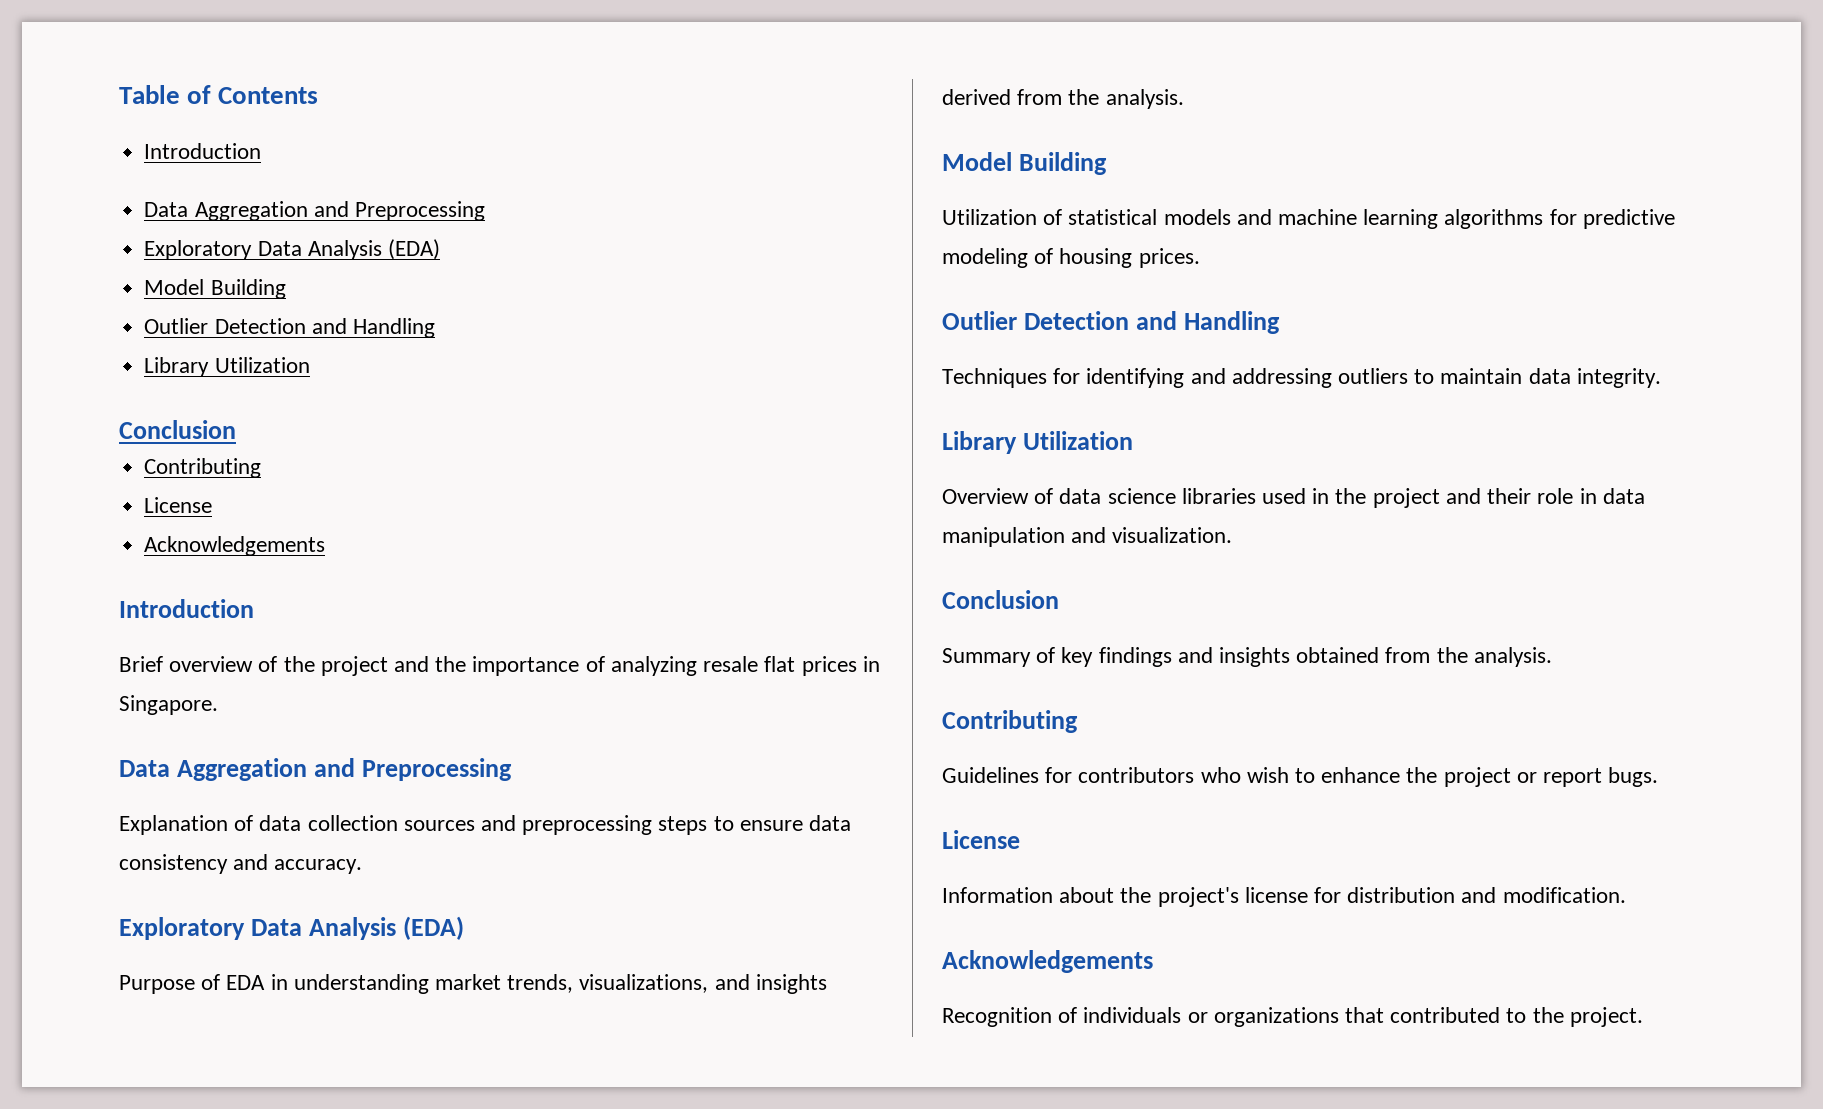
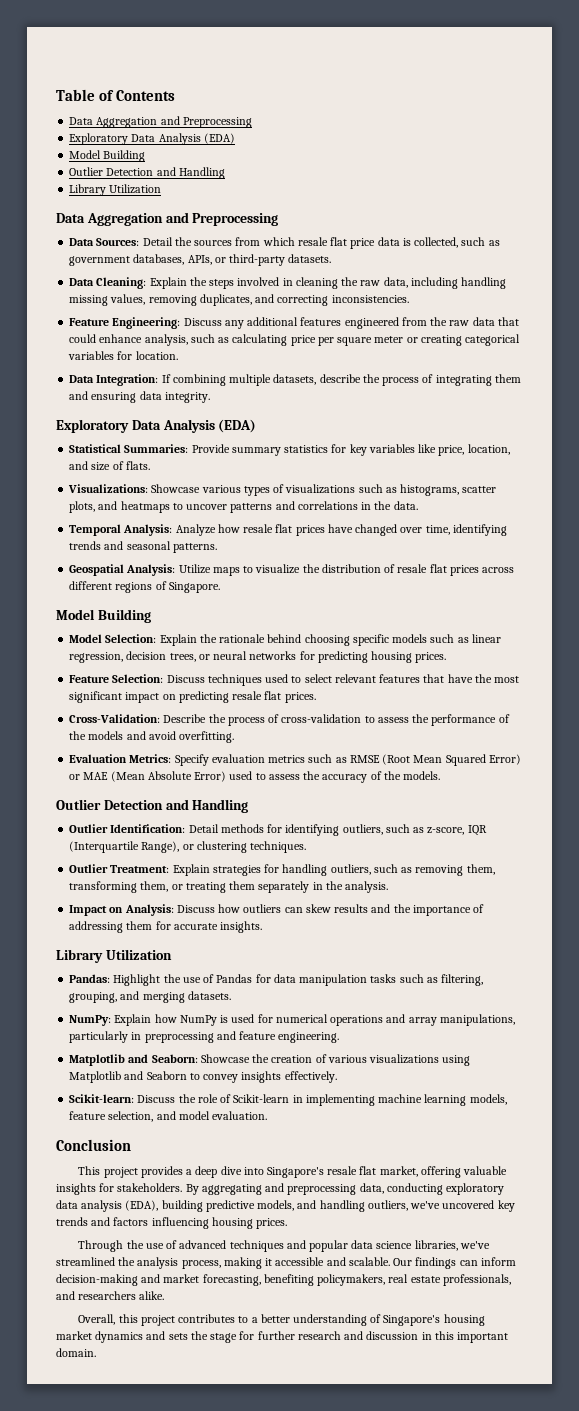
[144,143,262,159] // Introduction -> (176, 95) none
[119,420,236,439] [144,458,262,478] [144,497,213,513] [144,536,326,556] [119,599,254,618] [119,656,880,676] [119,695,218,715] [119,758,512,781] [119,815,852,835] [119,854,363,874] [119,916,464,940] [119,974,827,994] [942,89,1184,109] [942,152,1107,175] [942,209,1675,229] [942,248,1200,268] [942,311,1280,334] [942,368,1661,388] [942,431,1133,454] [942,488,1645,508] [942,527,1233,547] [942,590,1059,609] [942,647,1552,667] [942,710,1078,733] [942,767,1659,787] [942,830,1020,849] [942,887,1626,907] [942,950,1153,973] [942,1007,1643,1027] Conclusion // Contributing // License // Acknowledgements // Introduction // Brief overview of the project and the importance of analyzing resale flat prices in Singapore. // Data Aggregation and Preprocessing // Explanation of data collection sources and preprocessing steps to ensure data consistency and accuracy. // Exploratory Data Analysis (EDA) // Purpose of EDA in understanding market trends, visualizations, and insights derived from the analysis. // Model Building // Utilization of statistical models and machine learning algorithms for predictive modeling of housing prices. // Outlier Detection and Handling // Techniques for identifying and addressing outliers to maintain data integrity. // Library Utilization // Overview of data science libraries used in the project and their role in data manipulation and visualization. // Conclusion // Summary of key findings and insights obtained from the analysis. // Contributing // Guidelines for contributors who wish to enhance the project or report bugs. // License // Information about the project's license for distribution and modification. // Acknowledgements // Recognition of individuals or organizations that contributed to the project. -> [56,212,279,226] [69,237,500,249] [69,254,332,266] [69,277,507,289] [69,294,409,306] [69,317,519,329] [69,334,521,346] [68,351,178,360] [69,374,521,386] [69,391,210,403] [56,419,257,433] [69,444,510,456] [69,461,150,471] [68,484,497,496] [69,501,418,513] [69,524,507,536] [69,541,217,553] [69,564,515,576] [69,581,220,593] [56,609,151,623] [69,634,501,646] [69,651,447,663] [69,674,520,686] [69,691,316,703] [69,714,510,726] [69,731,235,743] [69,754,521,766] [69,771,441,783] [56,799,249,813] [69,824,487,836] [69,841,307,853] [69,864,495,876] [69,881,389,893] [69,904,485,916] [69,921,263,933] [56,949,172,963] [69,974,484,986] [69,991,231,1003] [69,1014,515,1026] [69,1031,340,1043] [69,1054,471,1066] [69,1071,337,1083] [69,1094,507,1106] [69,1111,268,1122] [56,1139,131,1151] [78,1166,508,1178] [56,1183,505,1195] [56,1200,515,1212] [56,1217,288,1229] [78,1240,490,1252] [56,1257,516,1269] [56,1274,511,1286] [56,1291,165,1300] [78,1314,485,1326] [56,1331,509,1343] [56,1348,96,1357] Data Aggregation and Preprocessing // Data Sources: Detail the sources from which resale flat price data is collected, such as government databases, APIs, or third-party datasets. // Data Cleaning: Explain the steps involved in cleaning the raw data, including handling missing values, removing duplicates, and correcting inconsistencies. // Feature Engineering: Discuss any additional features engineered from the raw data that could enhance analysis, such as calculating price per square meter or creating categorical variables for location. // Data Integration: If combining multiple datasets, describe the process of integrating them and ensuring data integrity. // Exploratory Data Analysis (EDA) // Statistical Summaries: Provide summary statistics for key variables like price, location, and size of flats. // Visualizations: Showcase various types of visualizations such as histograms, scatter plots, and heatmaps to uncover patterns and correlations in the data. // Temporal Analysis: Analyze how resale flat prices have changed over time, identifying trends and seasonal patterns. // Geospatial Analysis: Utilize maps to visualize the distribution of resale flat prices across different regions of Singapore. // Model Building // Model Selection: Explain the rationale behind choosing specific models such as linear regression, decision trees, or neural networks for predicting housing prices. // Feature Selection: Discuss techniques used to select relevant features that have the most significant impact on predicting resale flat prices. // Cross-Validation: Describe the process of cross-validation to assess the performance of the models and avoid overfitting. // Evaluation Metrics: Specify evaluation metrics such as RMSE (Root Mean Squared Error) or MAE (Mean Absolute Error) used to assess the accuracy of the models. // Outlier Detection and Handling // Outlier Identification: Detail methods for identifying outliers, such as z-score, IQR (Interquartile Range), or clustering techniques. // Outlier Treatment: Explain strategies for handling outliers, such as removing them, transforming them, or treating them separately in the analysis. // Impact on Analysis: Discuss how outliers can skew results and the importance of addressing them for accurate insights. // Library Utilization // Pandas: Highlight the use of Pandas for data manipulation tasks such as filtering, grouping, and merging datasets. // NumPy: Explain how NumPy is used for numerical operations and array manipulations, particularly in preprocessing and feature engineering. // Matplotlib and Seaborn: Showcase the creation of various visualizations using Matplotlib and Seaborn to convey insights effectively. // Scikit-learn: Discuss the role of Scikit-learn in implementing machine learning models, feature selection, and model evaluation. // Conclusion // This project provides a deep dive into Singapore's resale flat market, offering valuable insights for stakeholders. By aggregating and preprocessing data, conducting exploratory data analysis (EDA), building predictive models, and handling outliers, we've uncovered key trends and factors influencing housing prices. // Through the use of advanced techniques and popular data science libraries, we've streamlined the analysis process, making it accessible and scalable. Our findings can inform decision-making and market forecasting, benefiting policymakers, real estate professionals, and researchers alike. // Overall, this project contributes to a better understanding of Singapore's housing market dynamics and sets the stage for further research and discussion in this important domain.

